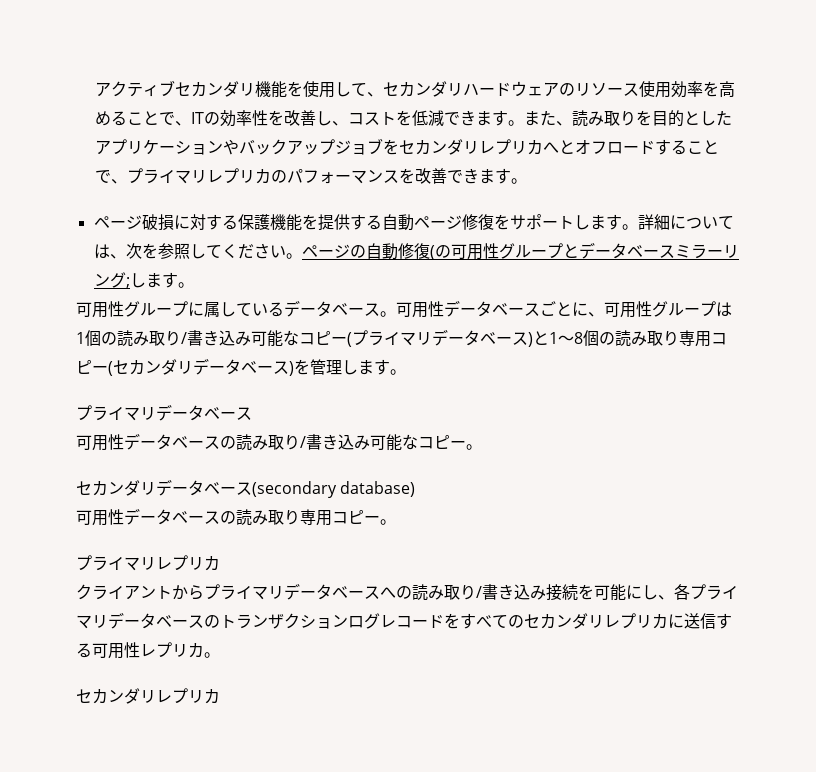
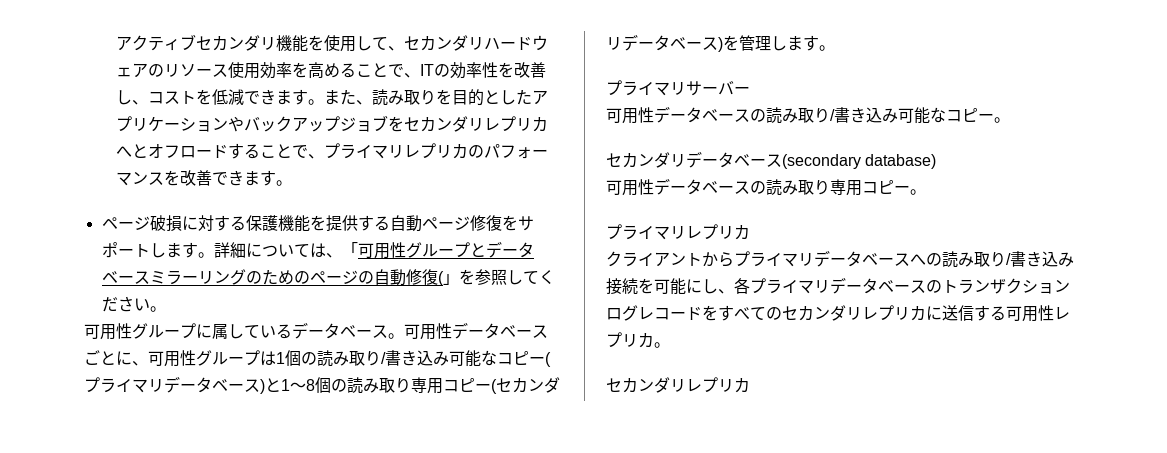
[125,243,451,260] 次を参照してください。ページの自動修復(の -> [341,242,358,256] 「
[125,272,178,288] ;します -> [245,269,555,286] [101,296,150,312] のためのページの自動修復(」を参照してください
[156,404,252,421] データベース -> [686,81,750,96] サーバー

